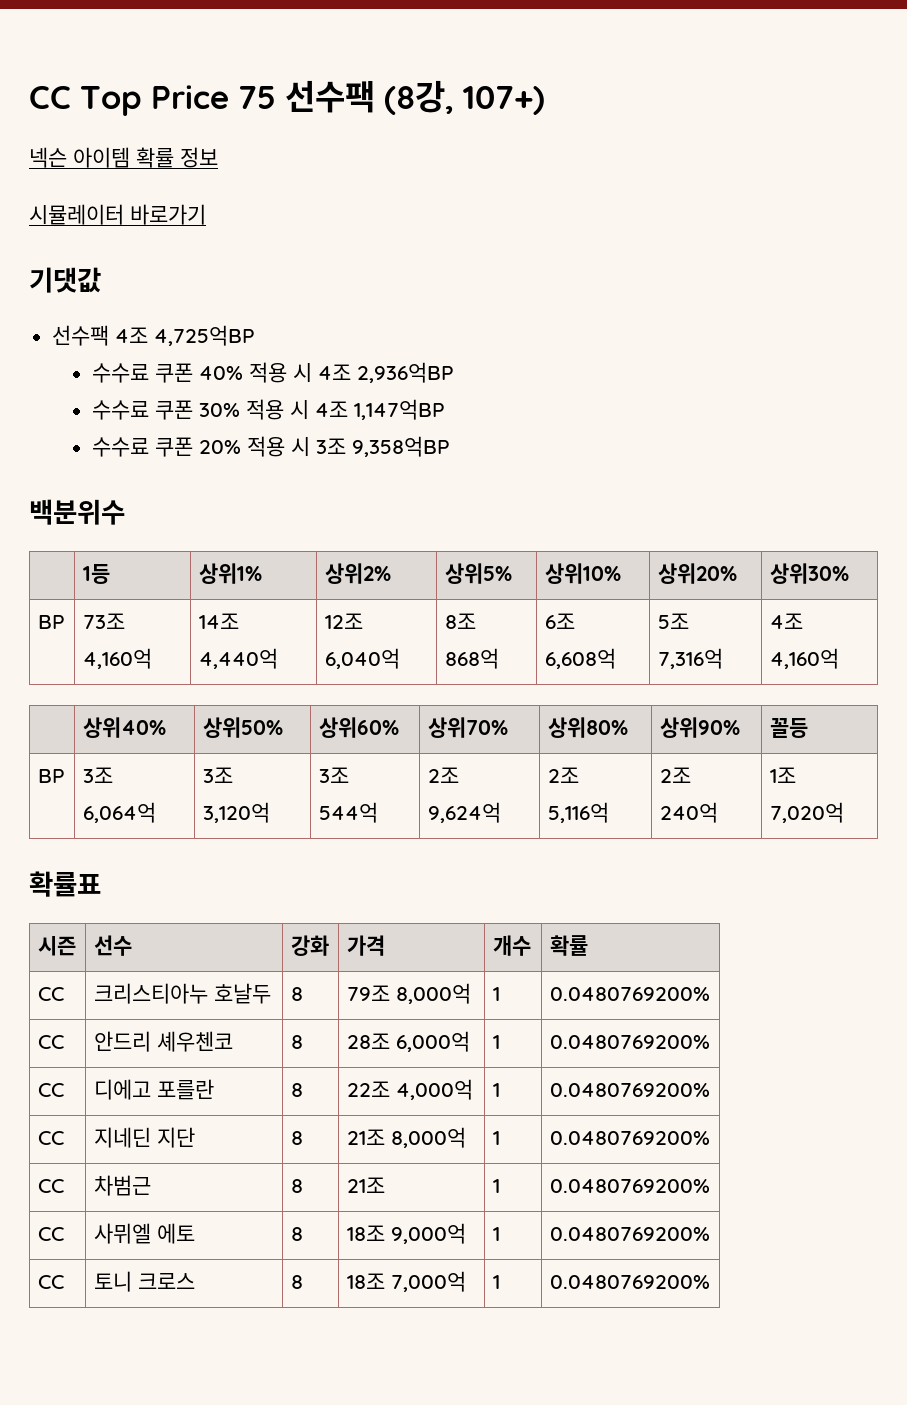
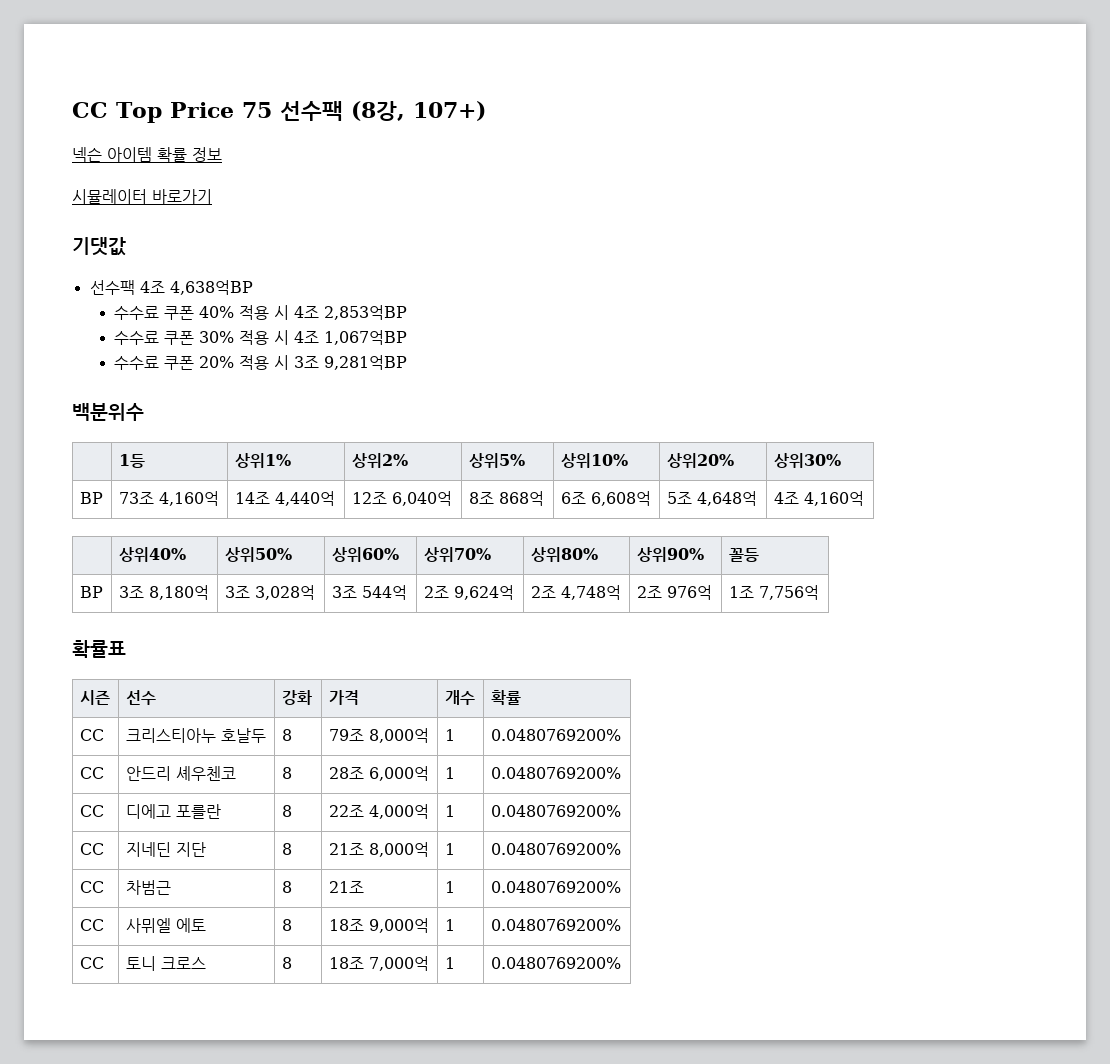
[154,325,256,346] 4,725억BP -> [169,280,253,295] 4,638억BP
[356,362,454,383] 2,936억BP -> [324,305,408,320] 2,853억BP
[353,399,445,420] 1,147억BP -> [324,330,408,345] 1,067억BP
[351,436,450,457] 9,358억BP -> [324,355,408,370] 9,281억BP
[657,648,723,669] 7,316억 -> [696,491,757,506] 4,648억
[82,802,156,823] [202,767,233,783] [202,802,270,823] 6,064억 | 3조 3,120억 -> [148,585,209,600] [224,585,315,600] 8,180억 | 3조 3,028억
[547,802,609,823] [659,767,691,783] [659,802,718,823] 5,116억 | 2조 240억 -> [560,585,621,600] [636,585,712,600] 4,748억 | 2조 976억
[769,802,844,823] 7,020억 -> [758,585,819,600] 7,756억

